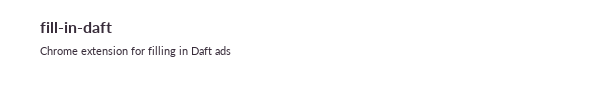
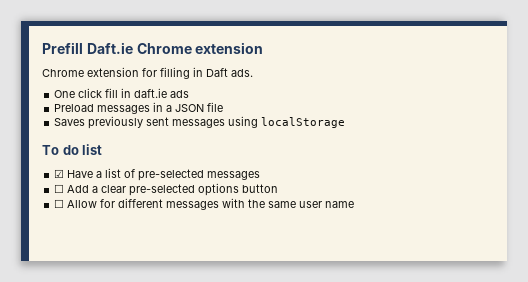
[40,22,112,33] fill-in-daft -> [42,42,264,54] Prefill Daft.ie Chrome extension
[215,46,231,55] ads -> [231,69,253,77] [54,88,190,98] [54,102,224,114] [54,116,346,129] [42,144,103,155] [54,168,261,181] [54,183,279,196] [54,198,355,210] ads. // One click fill in daft.ie ads // Preload messages in a JSON file // Saves previously sent messages using localStorage // To do list // ☑ Have a list of pre-selected messages // ☐ Add a clear pre-selected options button // ☐ Allow for different messages with the same user name

